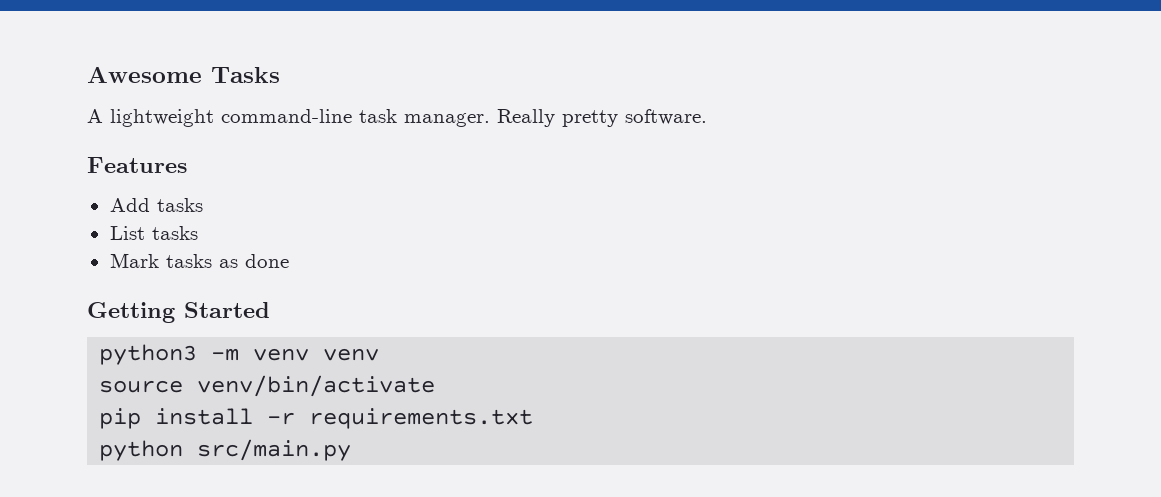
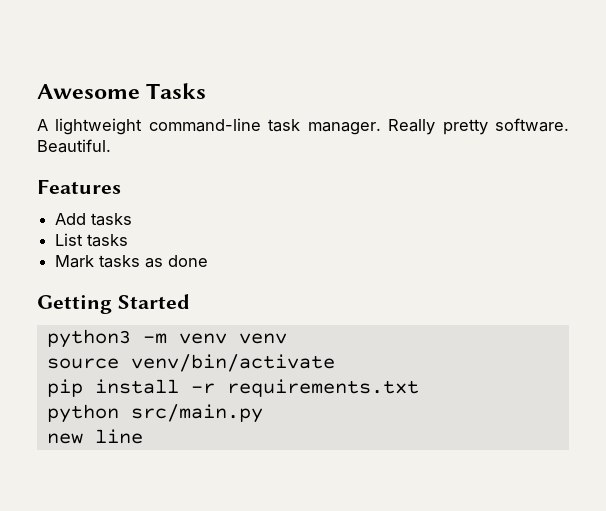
(707, 117) none -> [37,139,111,153] Beautiful.
(352, 450) none -> [46,429,143,444] // new line

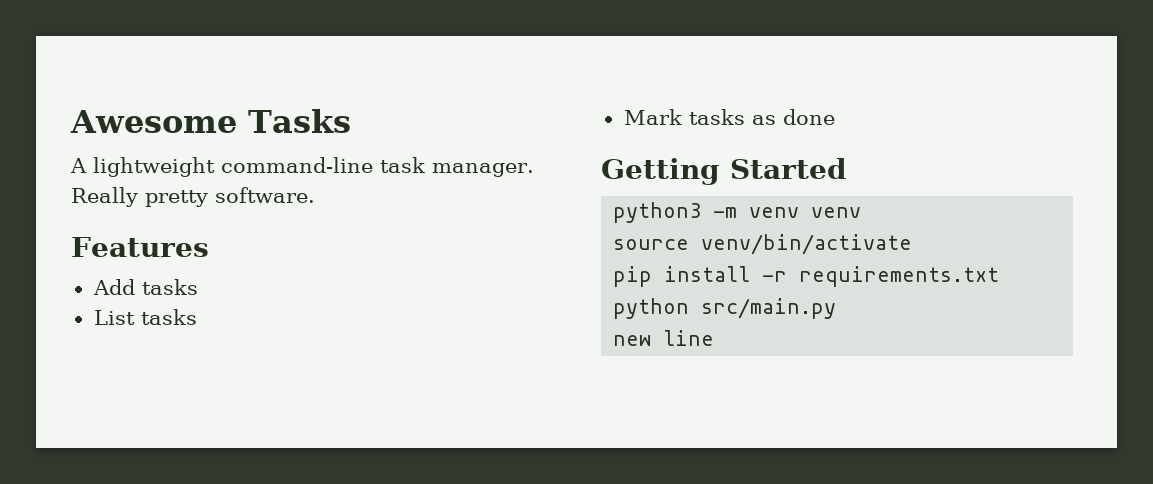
[37,139,111,153] Beautiful. -> (315, 195) none

